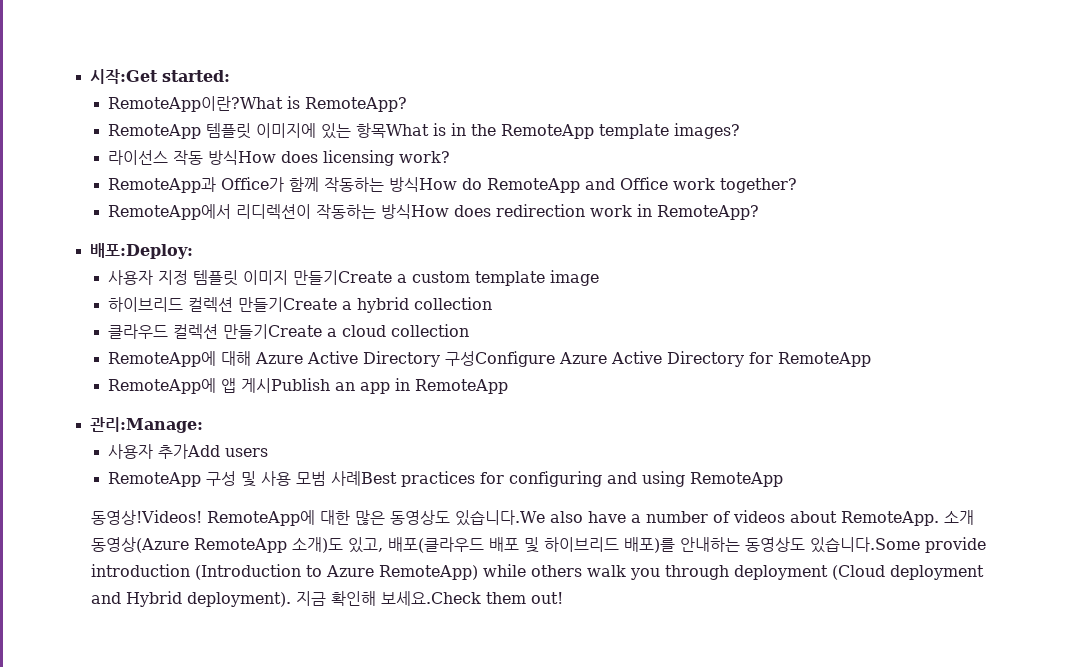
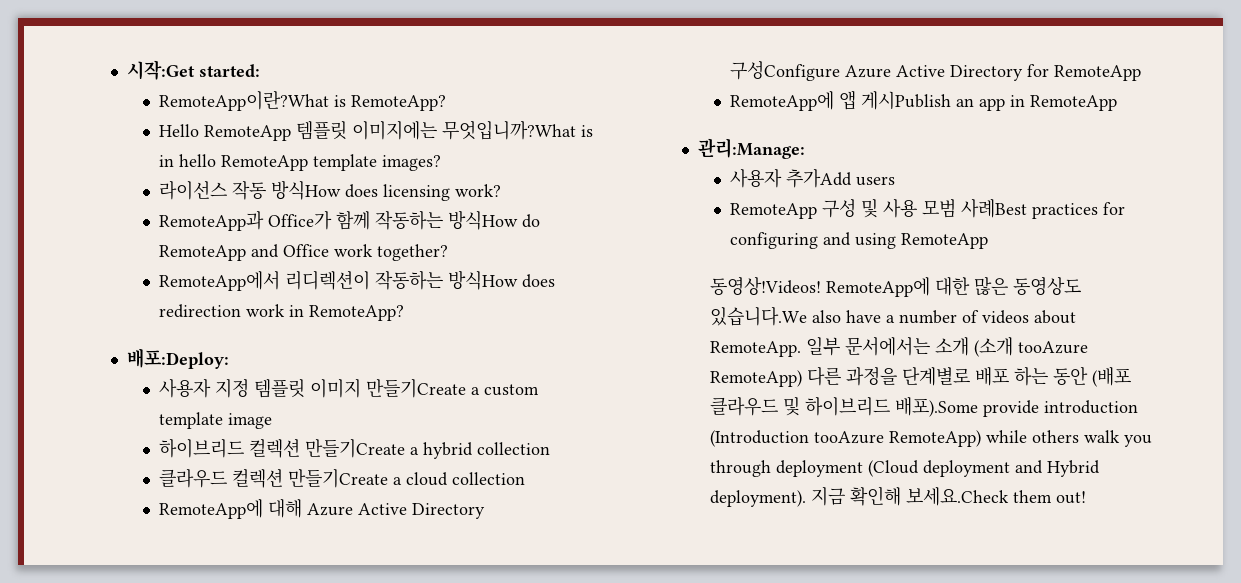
(408, 104) none -> [159,124,200,137] Hello
[256,123,430,139] 이미지에 있는 항목What -> [352,120,577,140] 이미지에는 무엇입니까?What
[471,124,497,136] the -> [179,154,217,167] hello
[943,510,974,525] [90,537,920,553] 소개 동영상(Azure RemoteApp 소개)도 있고, 배포(클라우드 배포 및 하이브리드 배포)를 안내하는 동영상도 있습니다.Some -> [806,337,1089,357] [710,366,1132,387] [710,397,979,417] 일부 문서에서는 소개 (소개 tooAzure RemoteApp) 다른 과정을 단계별로 배포 하는 동안 (배포 클라우드 및 하이브리드 배포).Some
[305,565,374,577] to Azure -> [814,431,885,444] tooAzure

